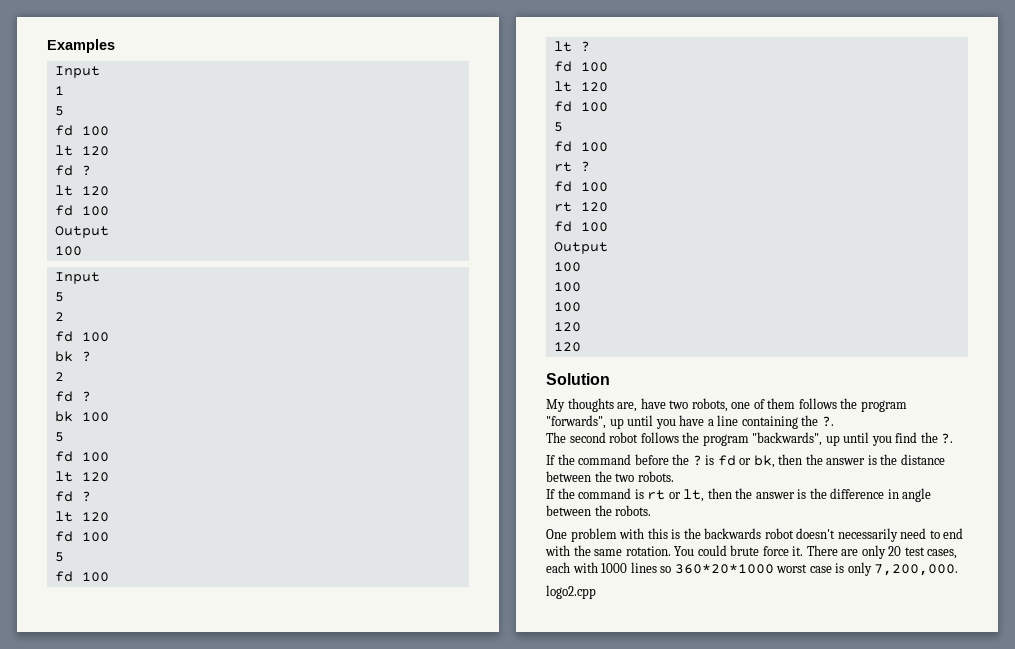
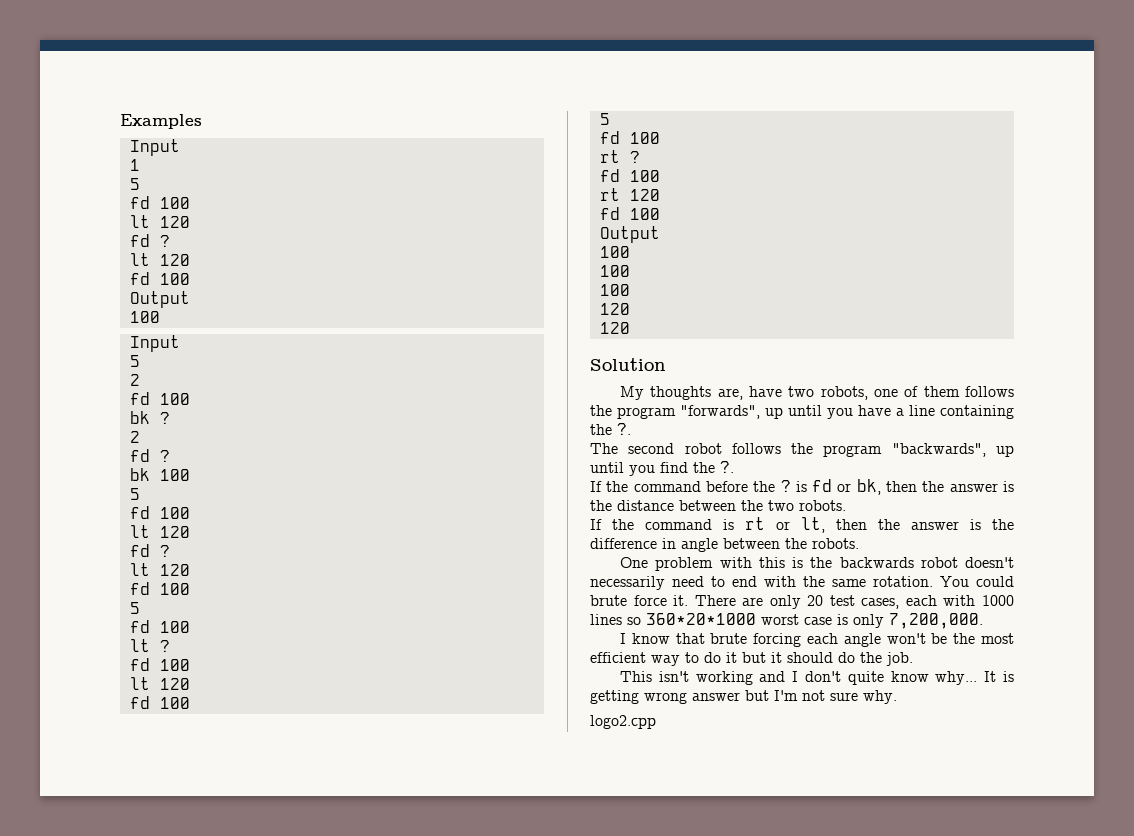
(959, 570) none -> [620,633,1014,647] [590,652,913,666] [620,671,1014,685] [590,690,897,704] // I know that brute forcing each angle won't be the most efficient way to do it but it should do the job. // This isn't working and I don't quite know why... It is getting wrong answer but I'm not sure why.

